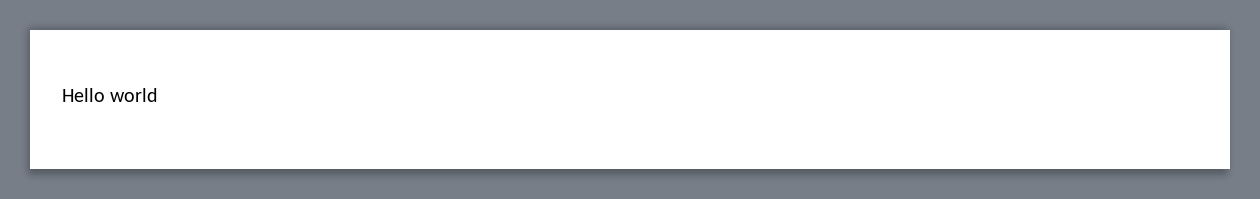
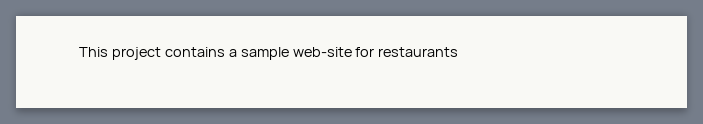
[62,88,159,102] Hello world -> [79,47,459,60] This project contains a sample web-site for restaurants

